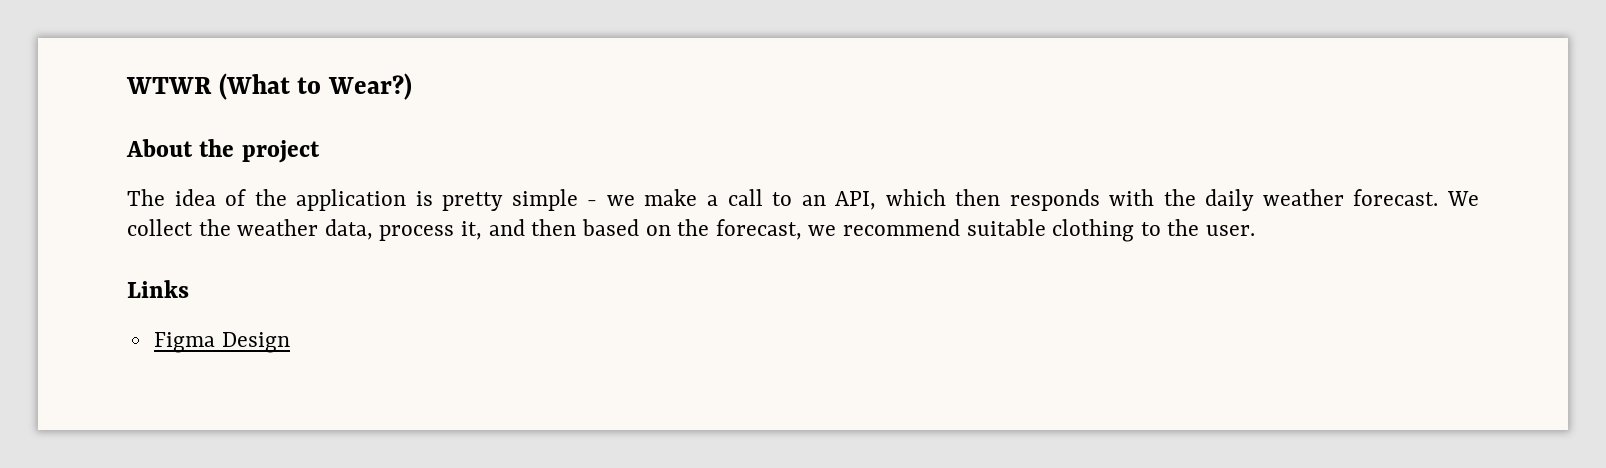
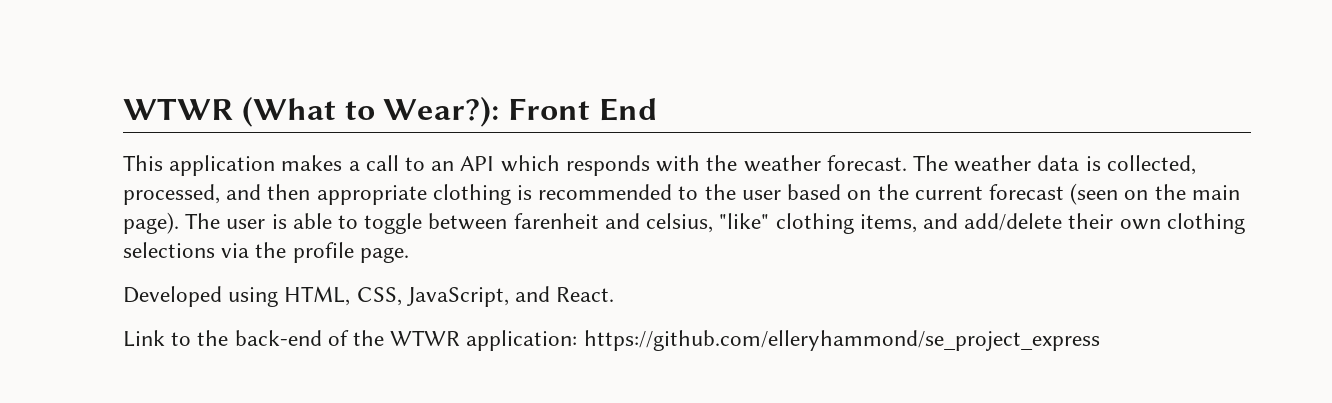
[328,73,413,100] [126,139,320,163] [127,189,698,211] Wear?) // About the project // The idea of the application is pretty simple - we make -> [383,97,657,127] [123,155,343,176] Wear?): Front End // This application makes
[835,189,1001,210] API, which then -> [460,155,560,172] API which
[1205,189,1255,211] daily -> (738, 163) none
[1447,191,1480,206] [127,219,1256,242] [127,280,189,298] [153,332,290,353] We collect the weather data, process it, and then based on the forecast, we recommend suitable clothing to the user. // Links // Figma Design -> [912,155,1196,175] [123,183,1240,205] [123,212,1245,234] [123,242,409,263] [123,286,615,307] [123,330,1100,351] The weather data is collected, processed, and then appropriate clothing is recommended to the user based on the current forecast (seen on the main page). The user is able to toggle between farenheit and celsius, "like" clothing items, and add/delete their own clothing selections via the profile page. // Developed using HTML, CSS, JavaScript, and React. // Link to the back-end of the WTWR application: https://github.com/elleryhammond/se_project_express

